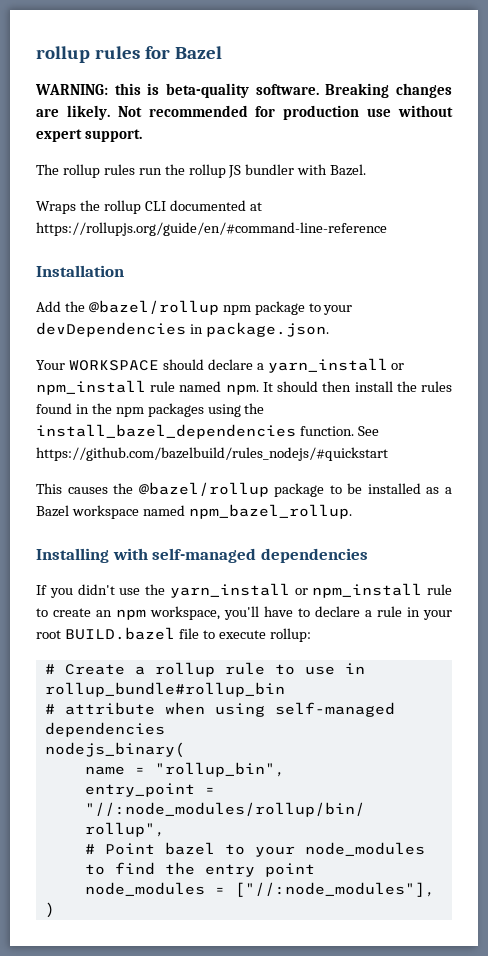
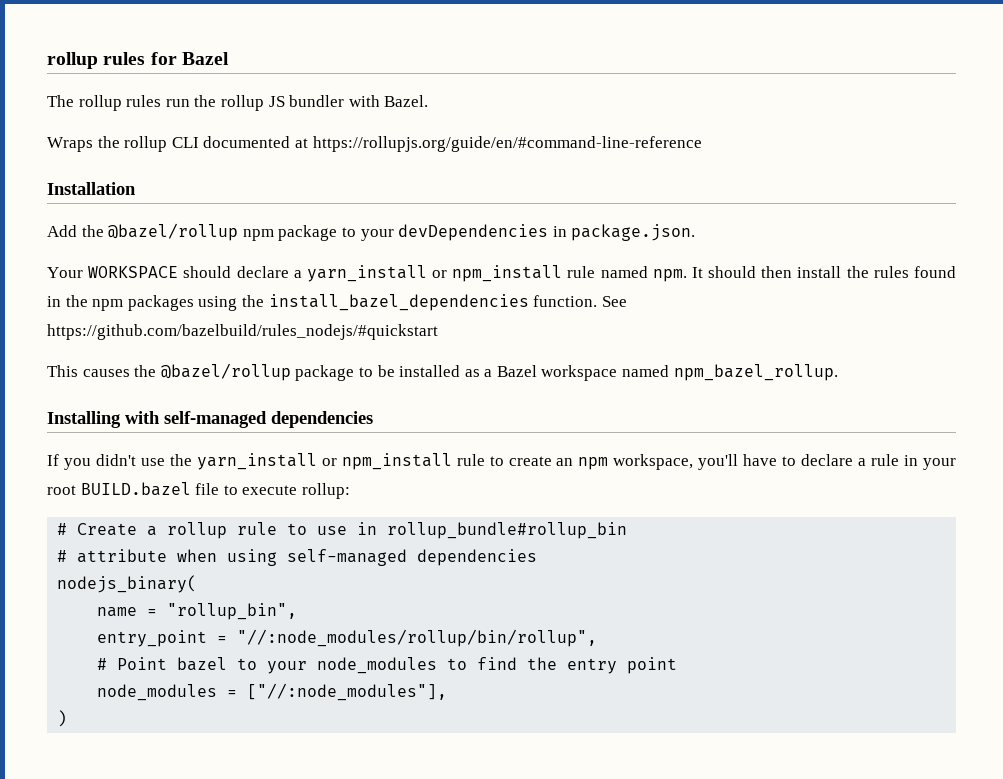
[35,83,452,98] [36,105,453,120] [36,129,142,142] // WARNING: this is beta-quality software. Breaking changes are likely. Not recommended for production use without expert support. -> (229, 58) none

